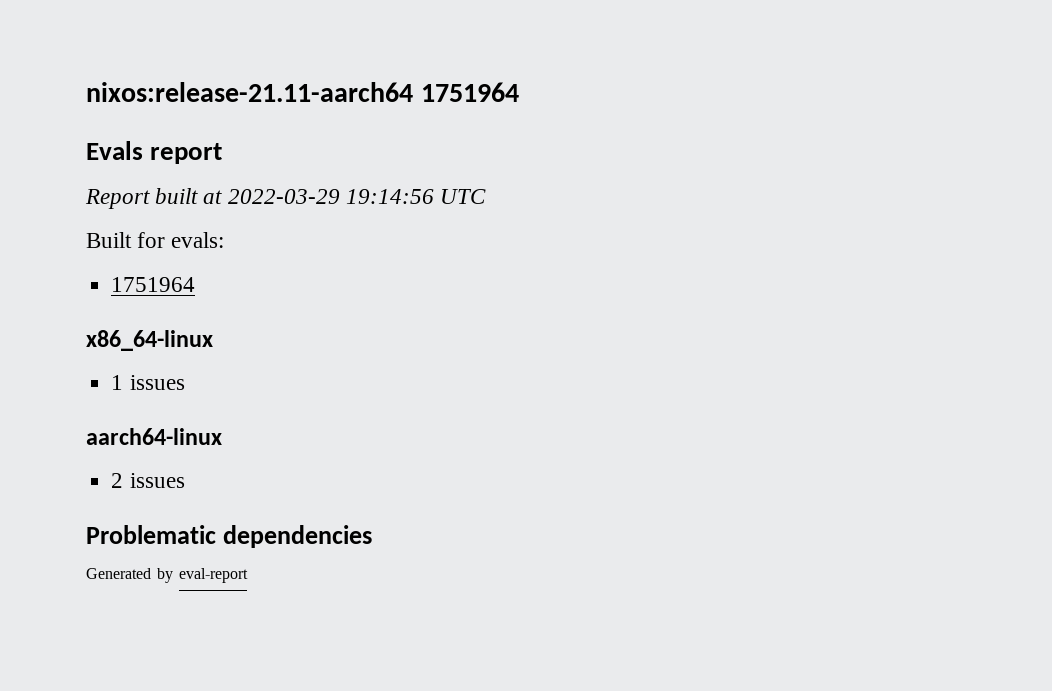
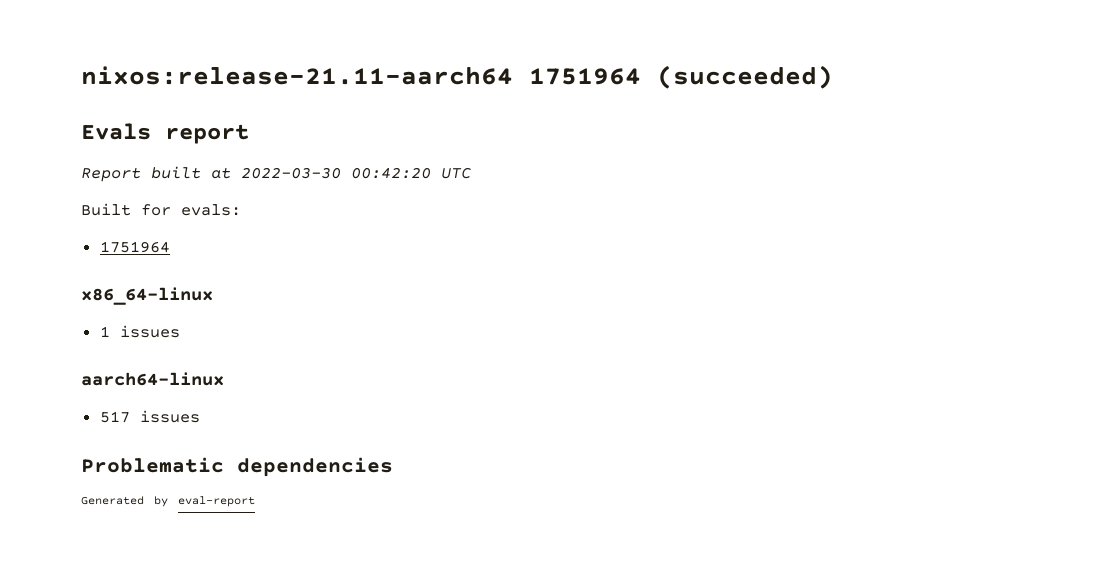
(519, 92) none -> [657,65,833,89] (succeeded)
[227,189,434,204] 2022-03-29 19:14:56 -> [241,167,431,179] 2022-03-30 00:42:20
[111,473,124,488] 2 -> [99,411,130,423] 517

